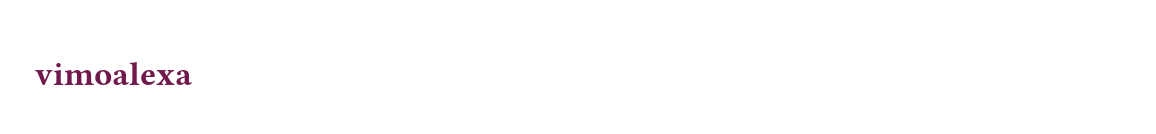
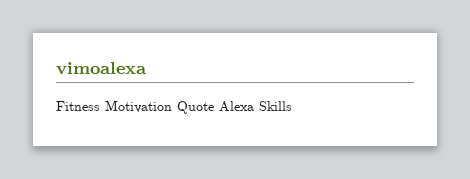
(192, 73) none -> [56,100,292,114] // Fitness Motivation Quote Alexa Skills

